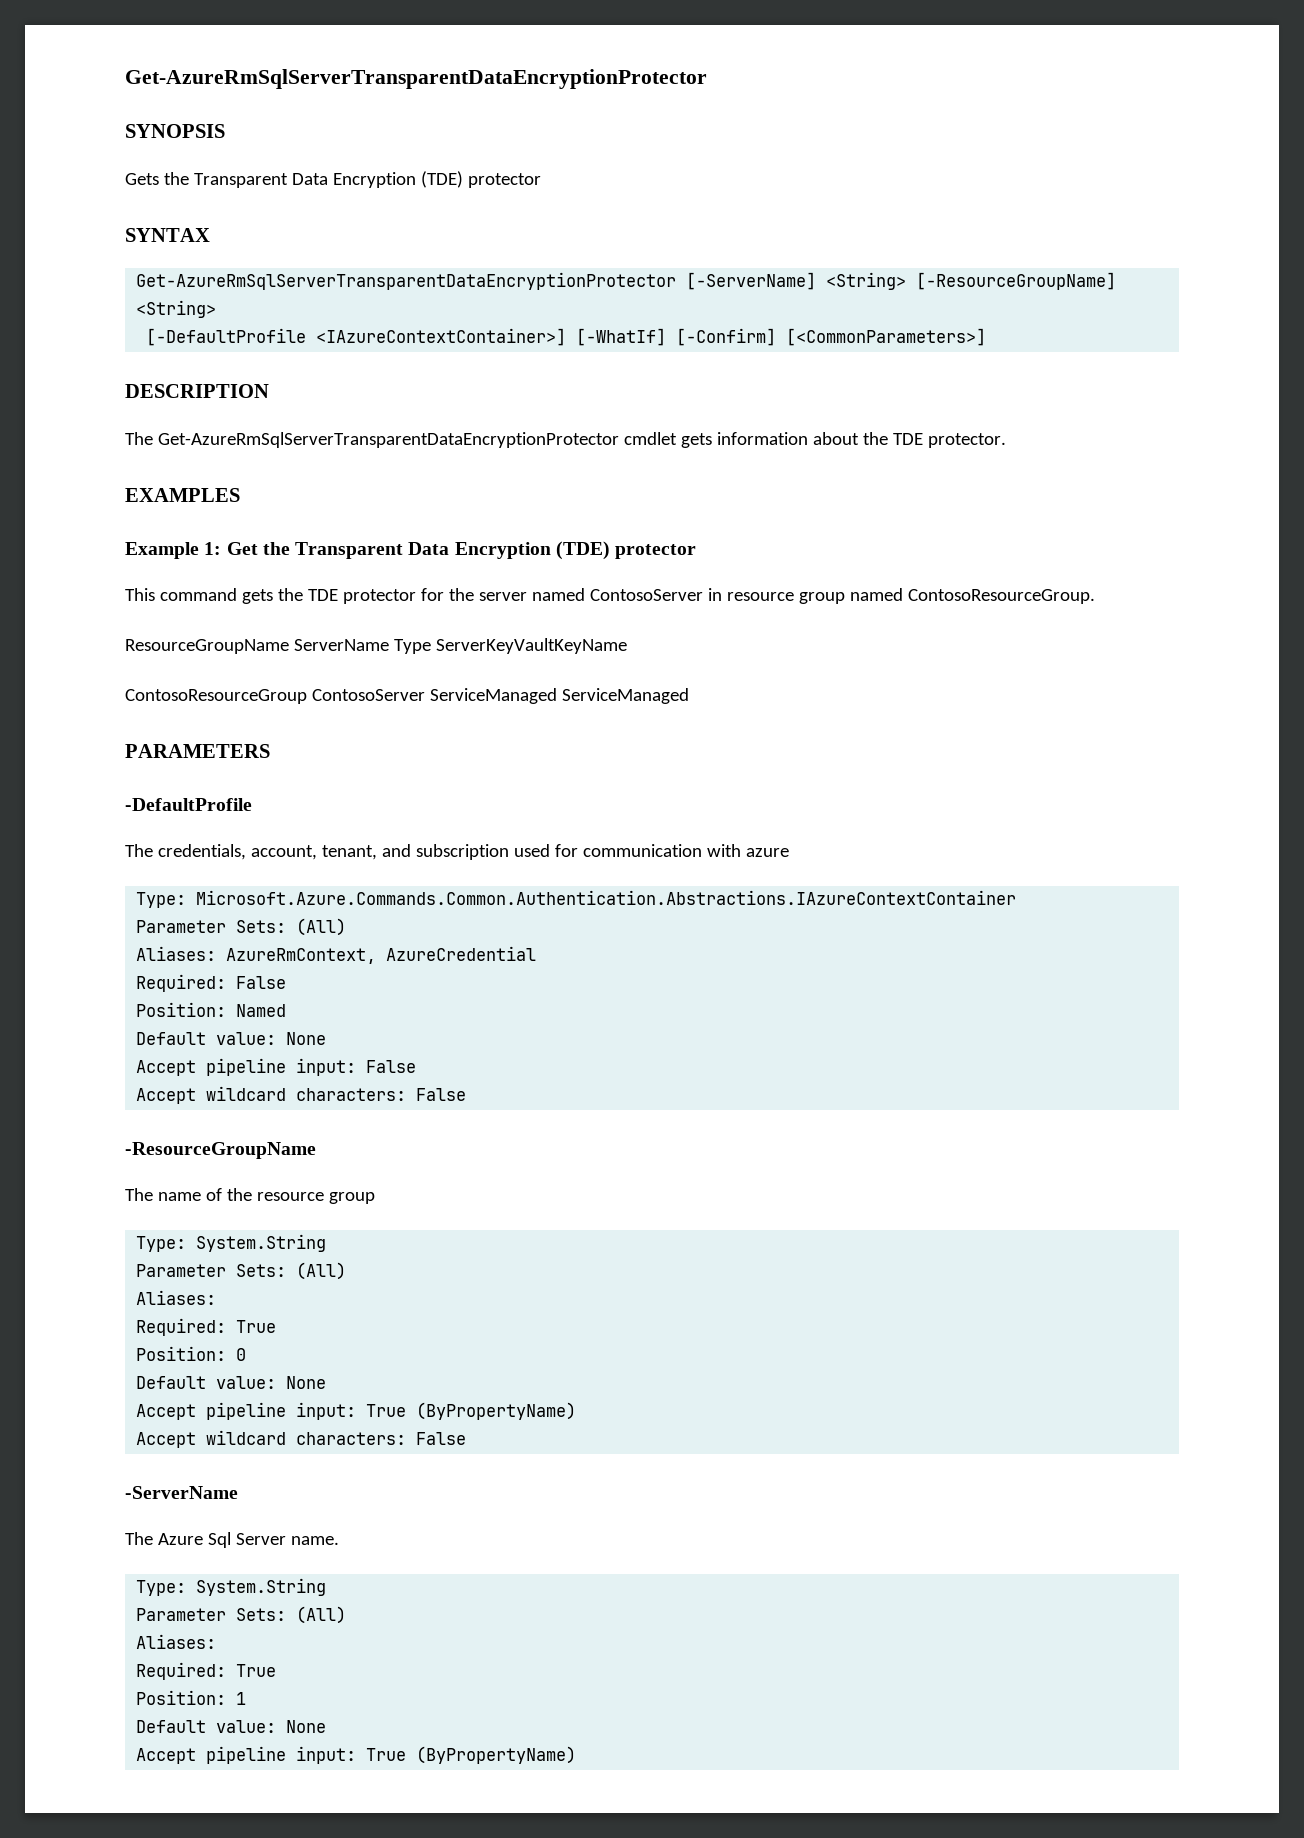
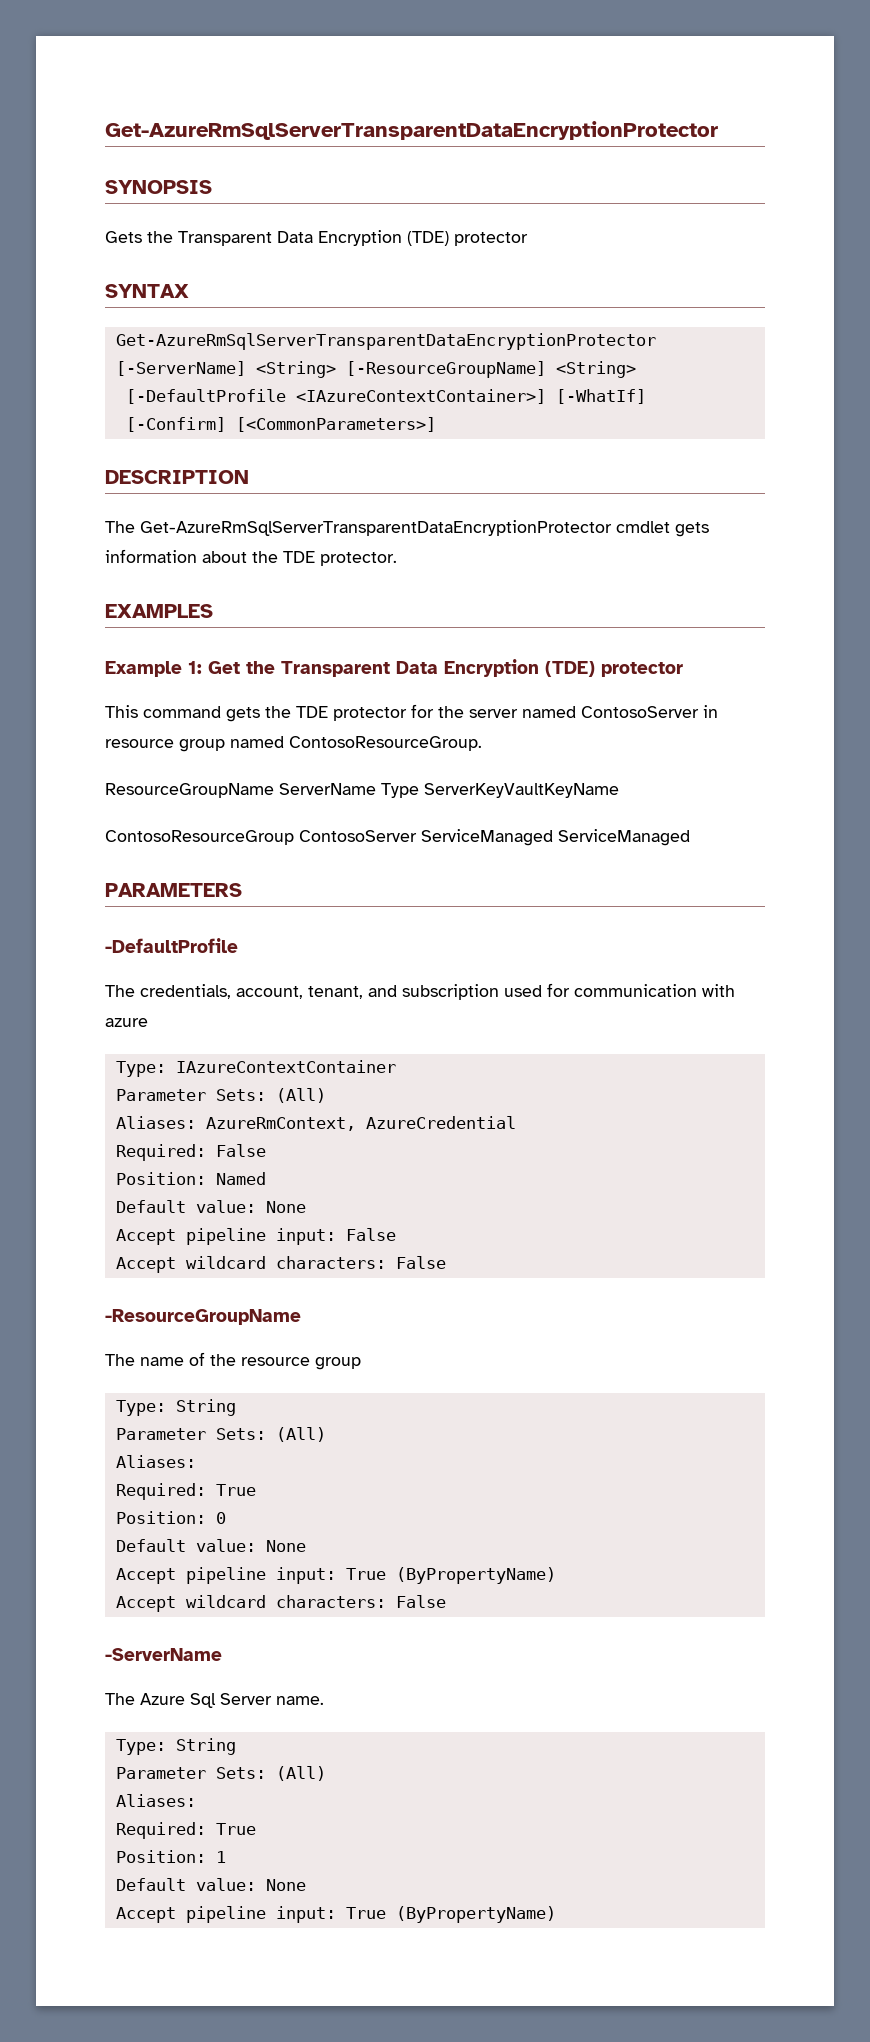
[196,890,1017,905] Microsoft.Azure.Commands.Common.Authentication.Abstractions.IAzureContextContainer -> [175,1060,396,1073] IAzureContextContainer
[196,1234,327,1252] System.String -> [175,1399,236,1416] String
[196,1578,327,1596] System.String -> [175,1738,236,1755] String

